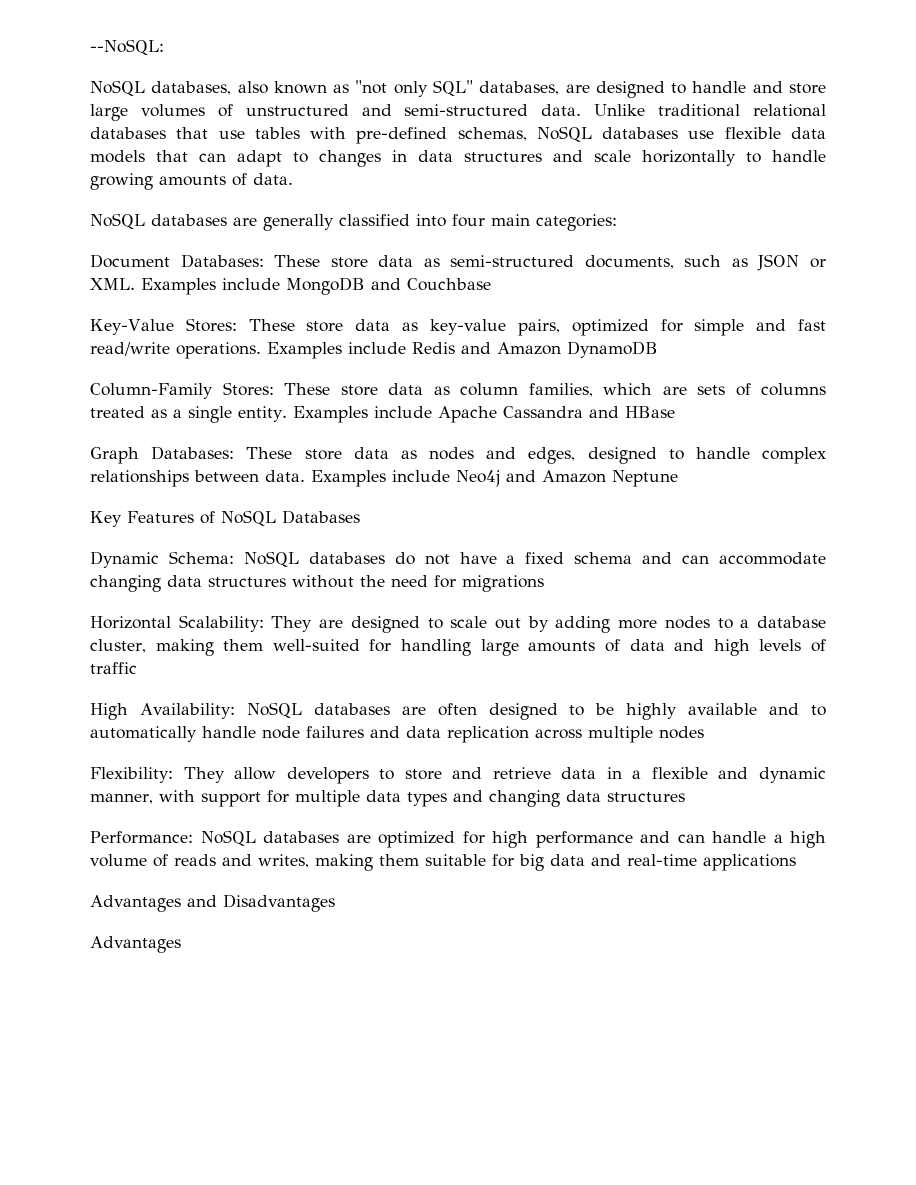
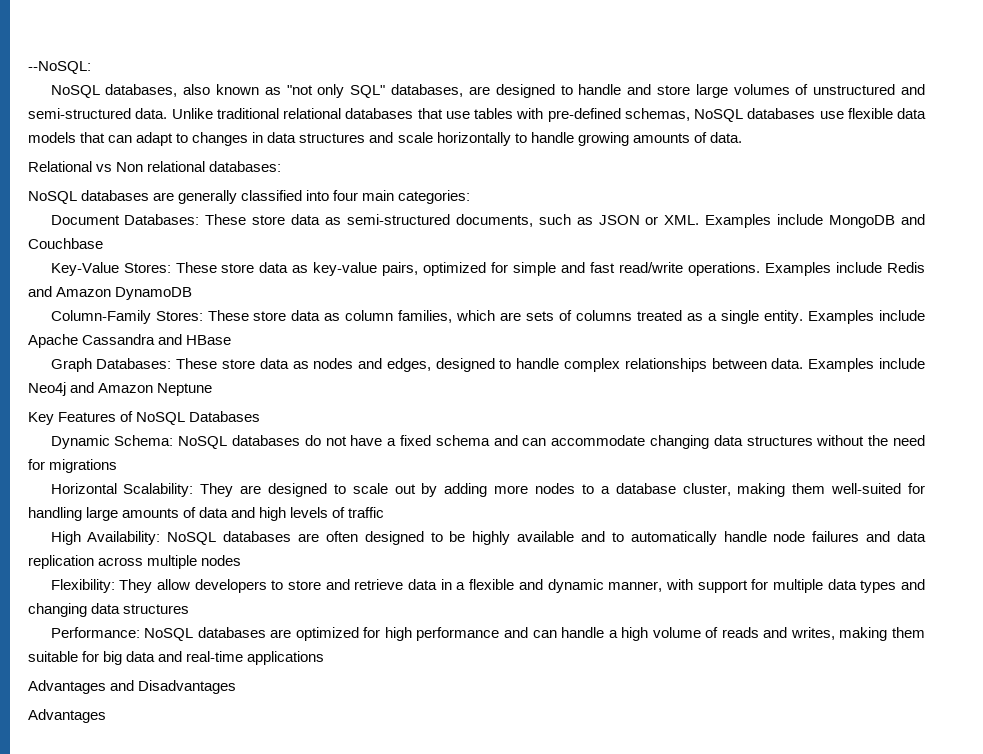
(293, 179) none -> [28,161,282,172] // Relational vs Non relational databases:

